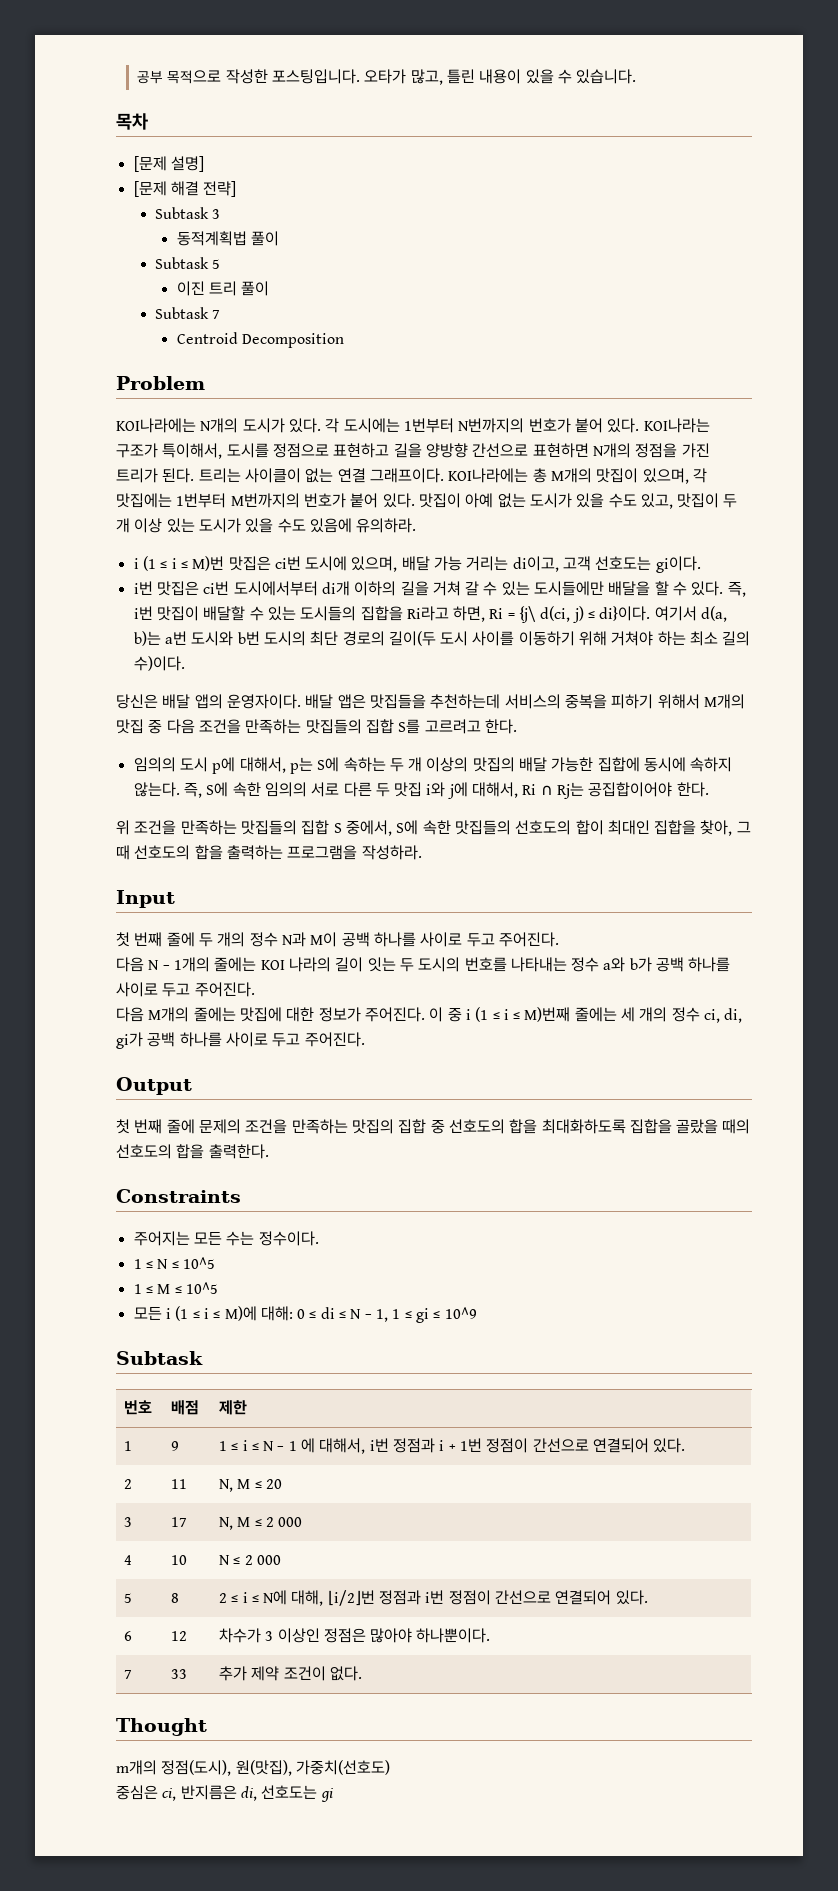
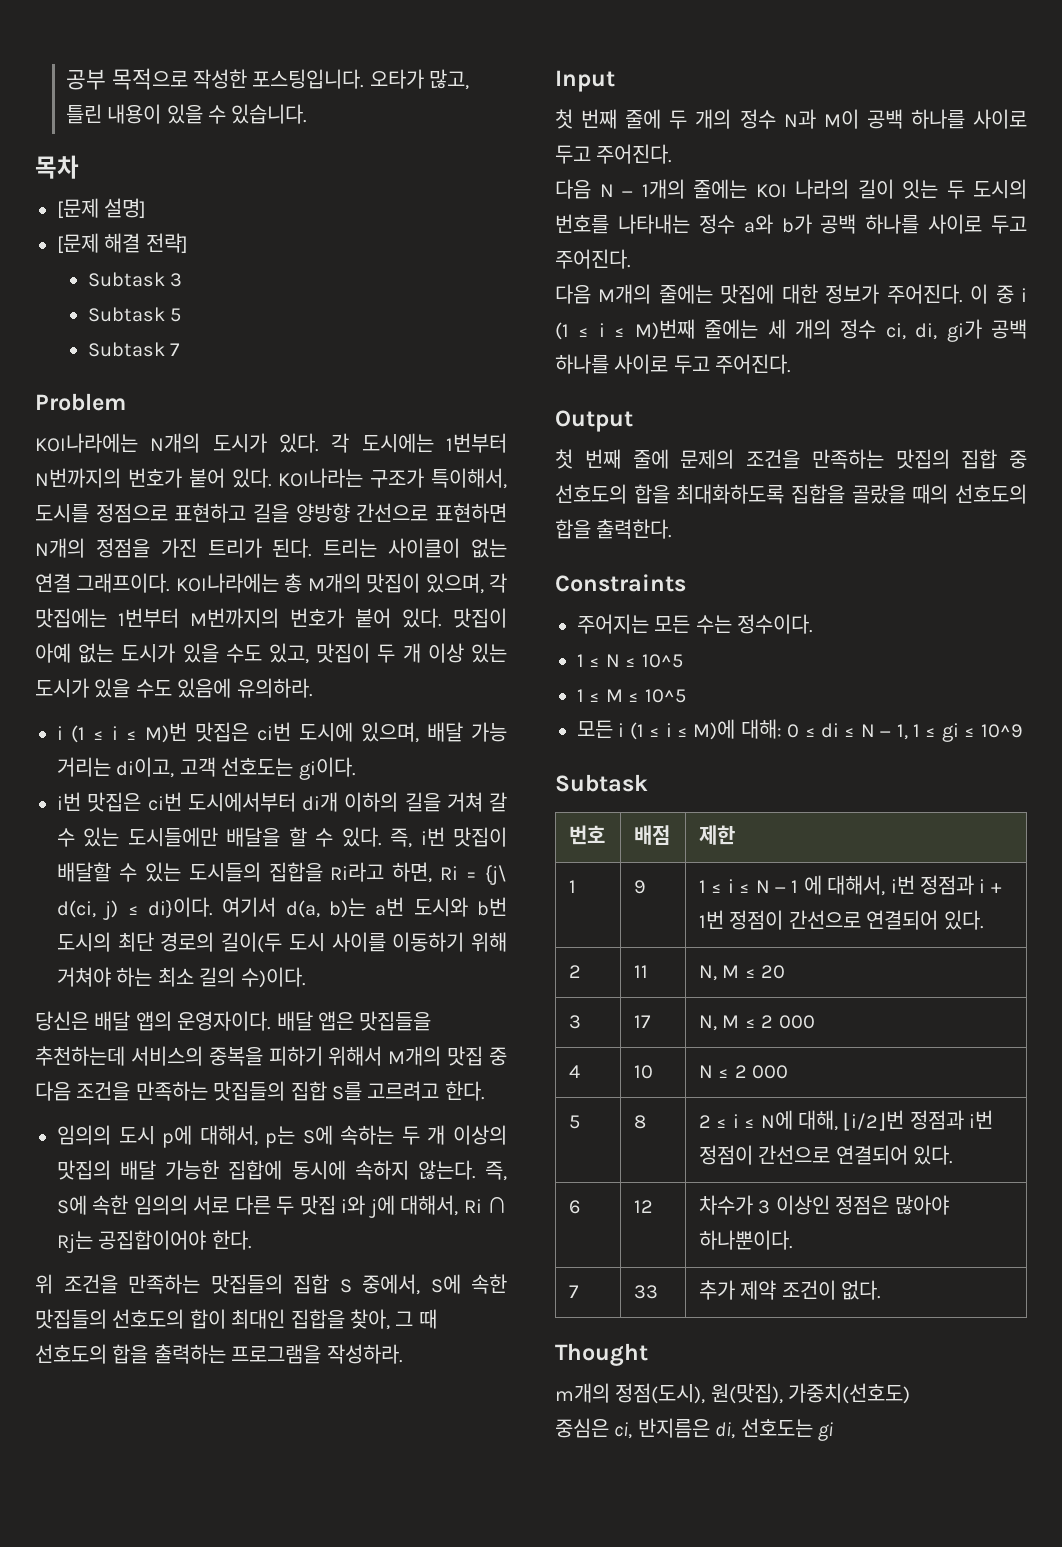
[176,231,279,246] // 동적계획법 풀이 -> (183, 280) none
[176,281,270,296] // 이진 트리 풀이 -> (182, 315) none
[176,332,344,348] // Centroid Decomposition -> (181, 349) none

